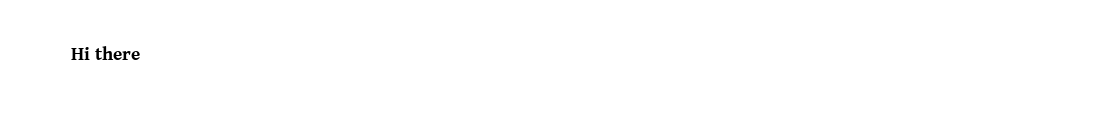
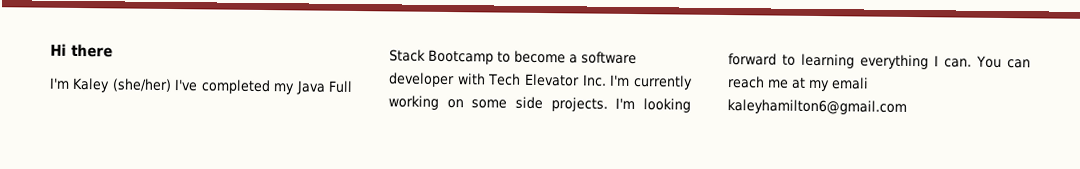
(141, 53) none -> [49,77,353,95] [389,49,637,65] [388,72,693,90] [388,95,691,113] [728,53,1031,70] [727,76,869,92] [727,99,907,115] // I'm Kaley (she/her) I've completed my Java Full Stack Bootcamp to become a software developer with Tech Elevator Inc. I'm currently working on some side projects. I'm looking forward to learning everything I can. You can reach me at my emali kaleyhamilton6@gmail.com

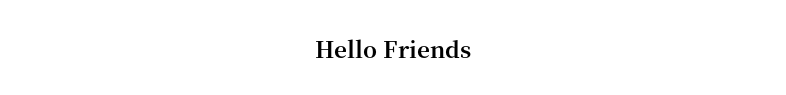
[50,43,113,58] [49,77,353,95] [389,49,637,65] [388,72,693,90] [388,95,691,113] [728,53,1031,70] [727,76,869,92] [727,99,907,115] Hi there // I'm Kaley (she/her) I've completed my Java Full Stack Bootcamp to become a software developer with Tech Elevator Inc. I'm currently working on some side projects. I'm looking forward to learning everything I can. You can reach me at my emali kaleyhamilton6@gmail.com -> [314,39,472,58] Hello Friends

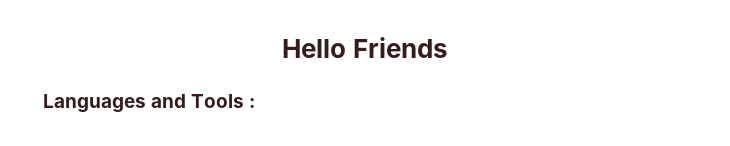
(472, 49) none -> [43,94,256,113] // Languages and Tools :

